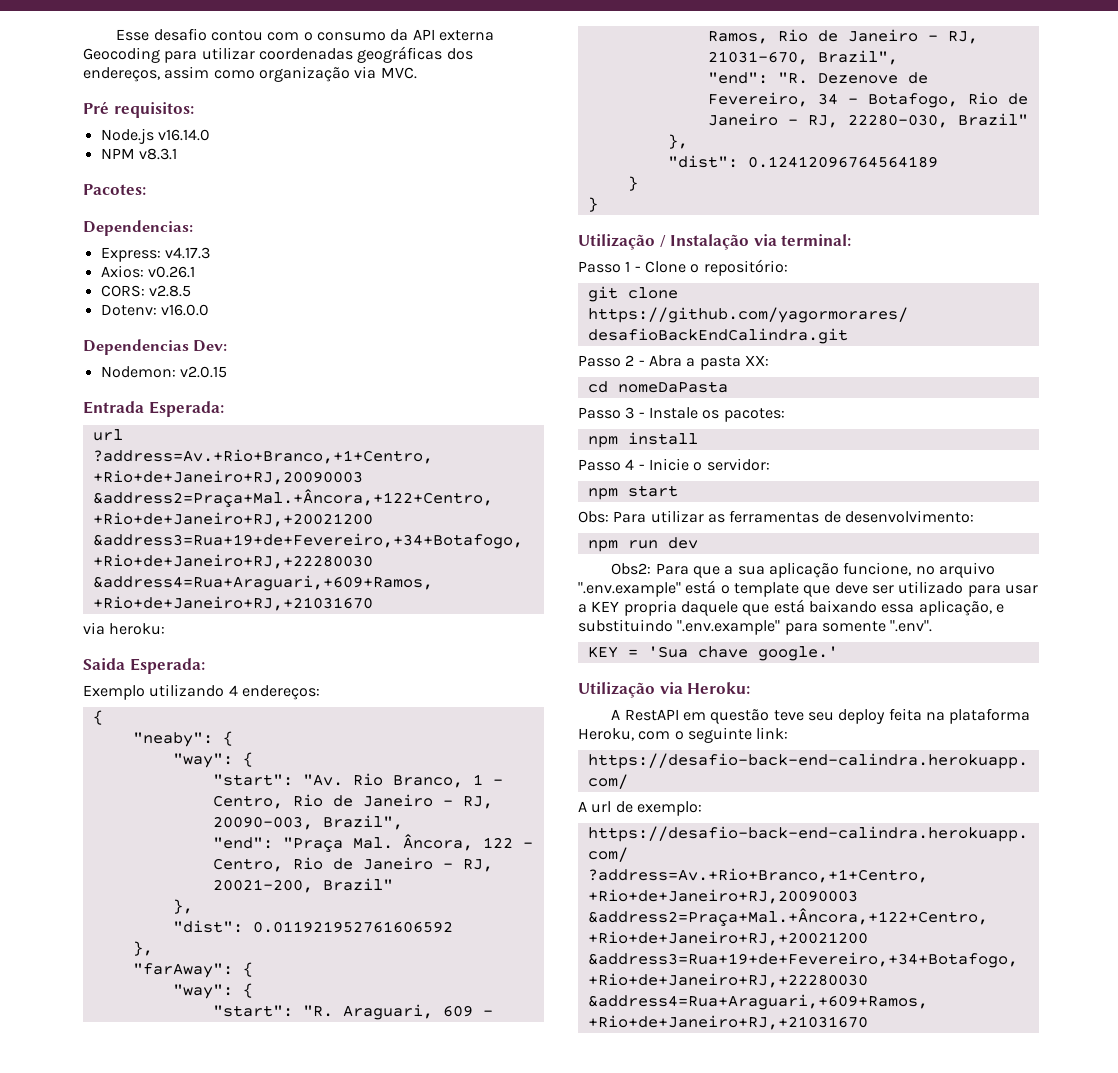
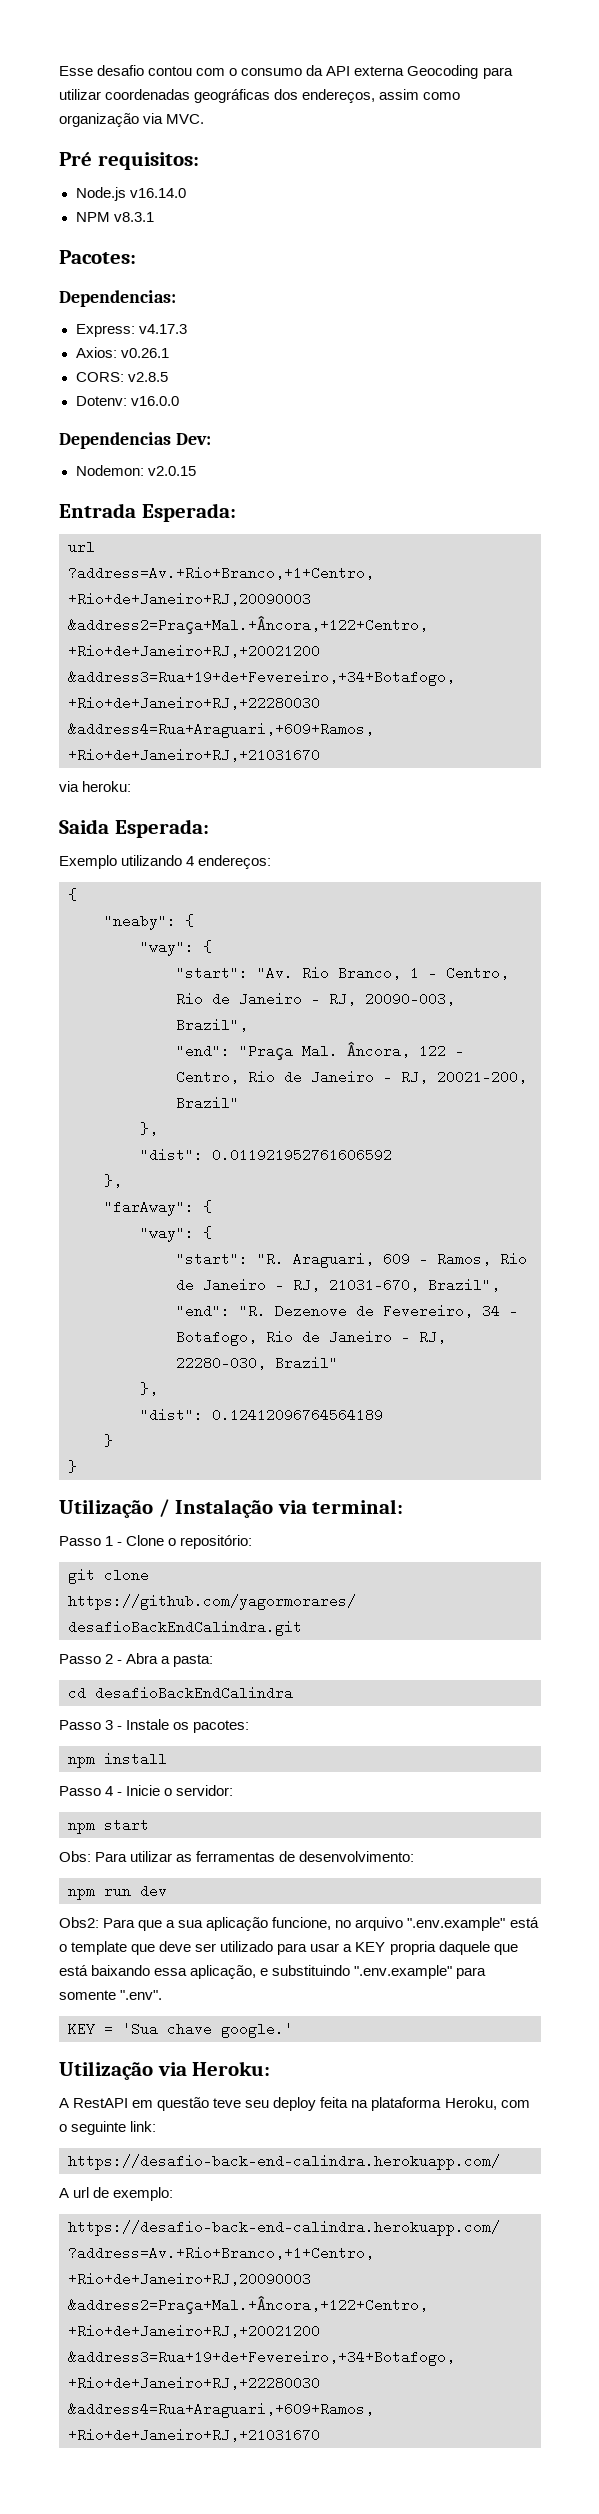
[699,355,769,370] pasta XX: -> [173,1654,214,1667] pasta:
[617,381,728,393] nomeDaPasta -> [95,1686,293,1700] desafioBackEndCalindra

